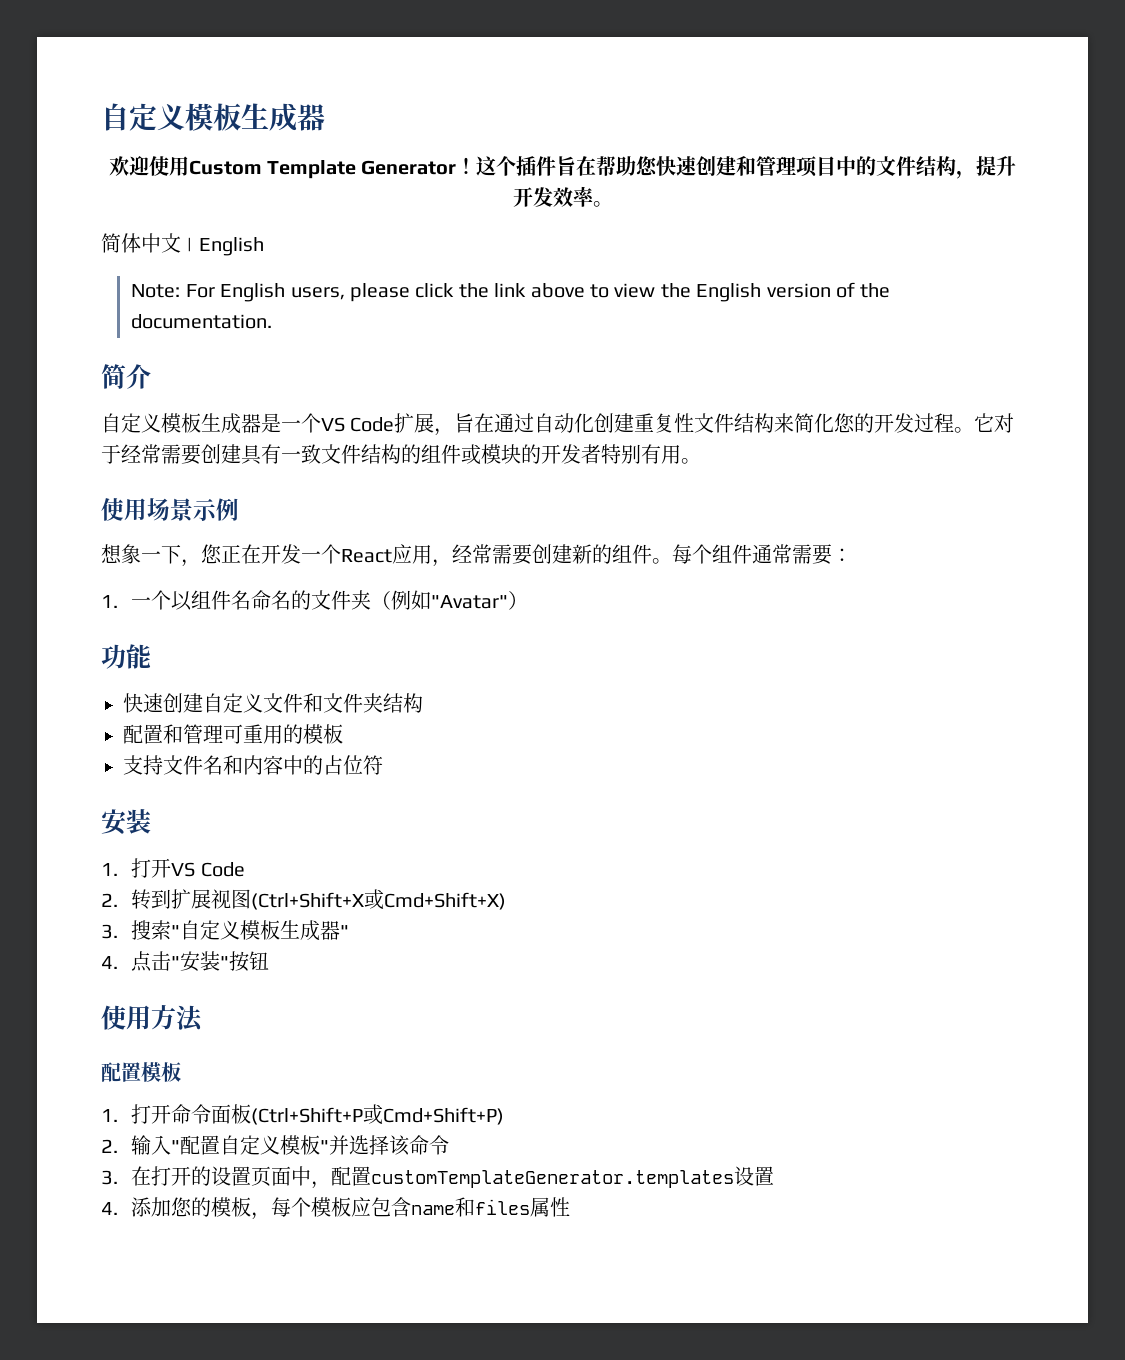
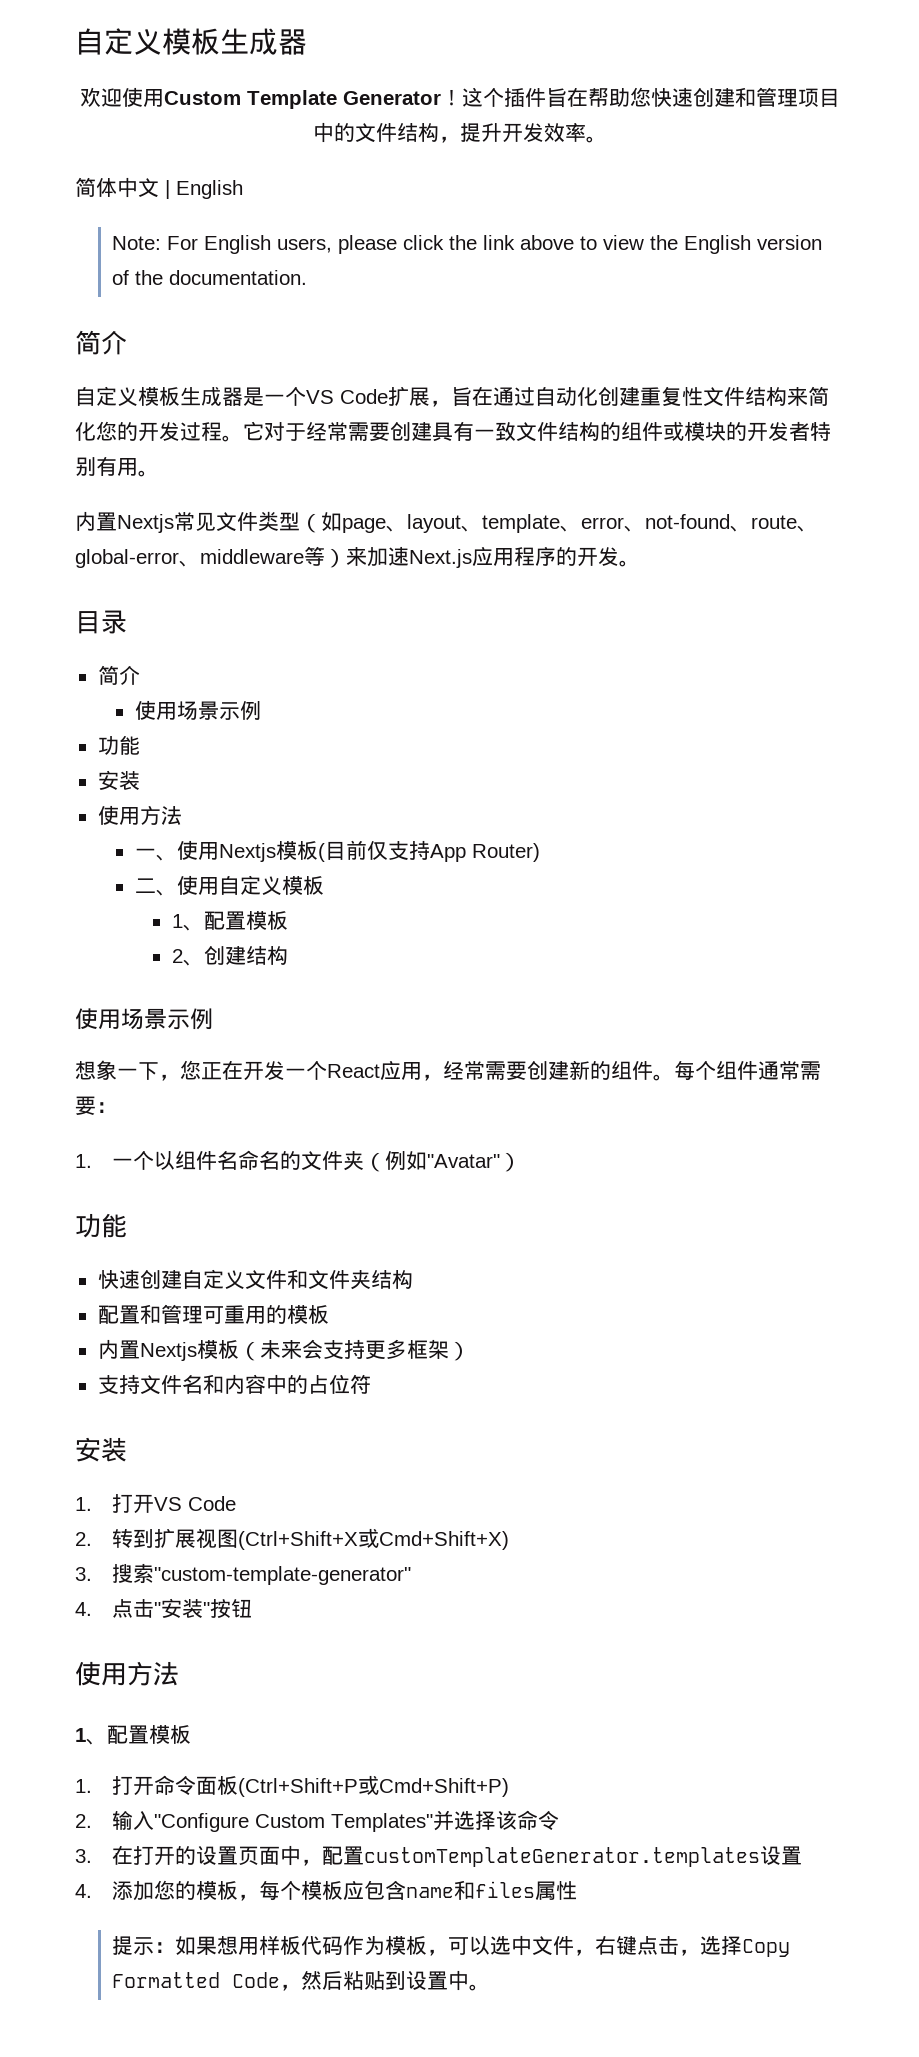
(701, 461) none -> [75,511,818,533] [75,546,640,568] [75,610,127,634] [97,665,140,685] [134,700,261,721] [97,735,140,755] [97,770,140,790] [97,805,182,825] [134,840,540,862] [134,875,324,896] [171,911,288,931] [171,945,288,966] // 内置Nextjs常见文件类型（如page、layout、template、error、not-found、route、global-error、middleware等）来加速Next.js应用程序的开发。 // 目录 // 简介 // 使用场景示例 // 功能 // 安装 // 使用方法 // 一、使用Nextjs模板(目前仅支持App Router) // 二、使用自定义模板 // 1、配置模板 // 2、创建结构
(343, 734) none -> [97,1339,470,1361] // 内置Nextjs模板（未来会支持更多框架）
[171,920,350,941] "自定义模板生成器" -> [154,1566,412,1585] "custom-template-generator"
(203, 1018) none -> [75,1728,107,1745] 1、
[171,1135,330,1155] "配置自定义模板" -> [154,1813,434,1832] "Configure Custom Templates"
(571, 1207) none -> [112,1935,791,1957] [112,1970,491,1991] // 提示：如果想用样板代码作为模板，可以选中文件，右键点击，选择Copy Formatted Code，然后粘贴到设置中。

